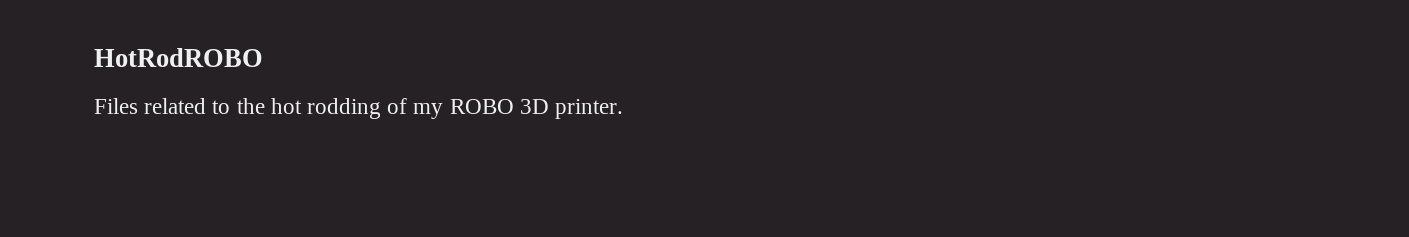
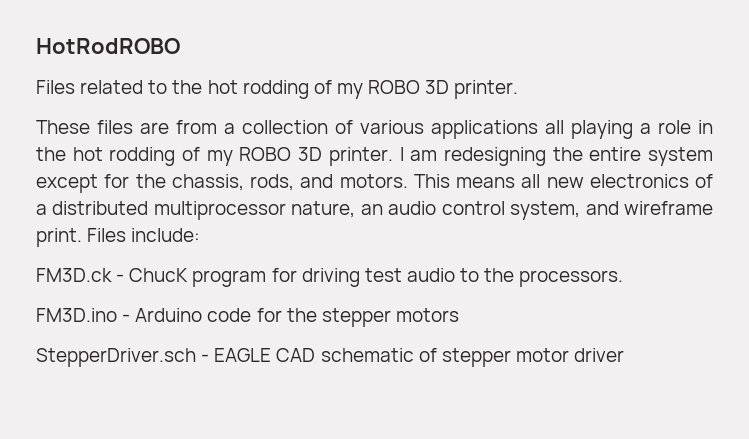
(624, 109) none -> [36,120,713,139] [36,147,713,166] [36,174,713,193] [36,201,714,220] [36,228,201,247] [36,268,624,287] [36,308,459,327] [36,348,625,367] // These files are from a collection of various applications all playing a role in the hot rodding of my ROBO 3D printer. I am redesigning the entire system except for the chassis, rods, and motors. This means all new electronics of a distributed multiprocessor nature, an audio control system, and wireframe print. Files include: // FM3D.ck - ChucK program for driving test audio to the processors. // FM3D.ino - Arduino code for the stepper motors // StepperDriver.sch - EAGLE CAD schematic of stepper motor driver

